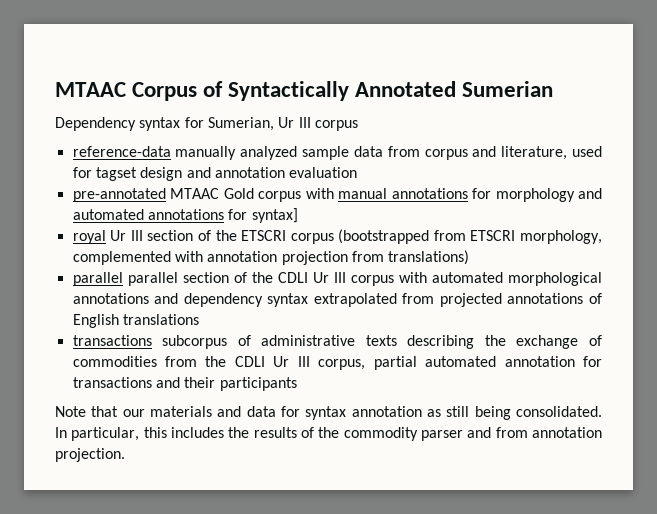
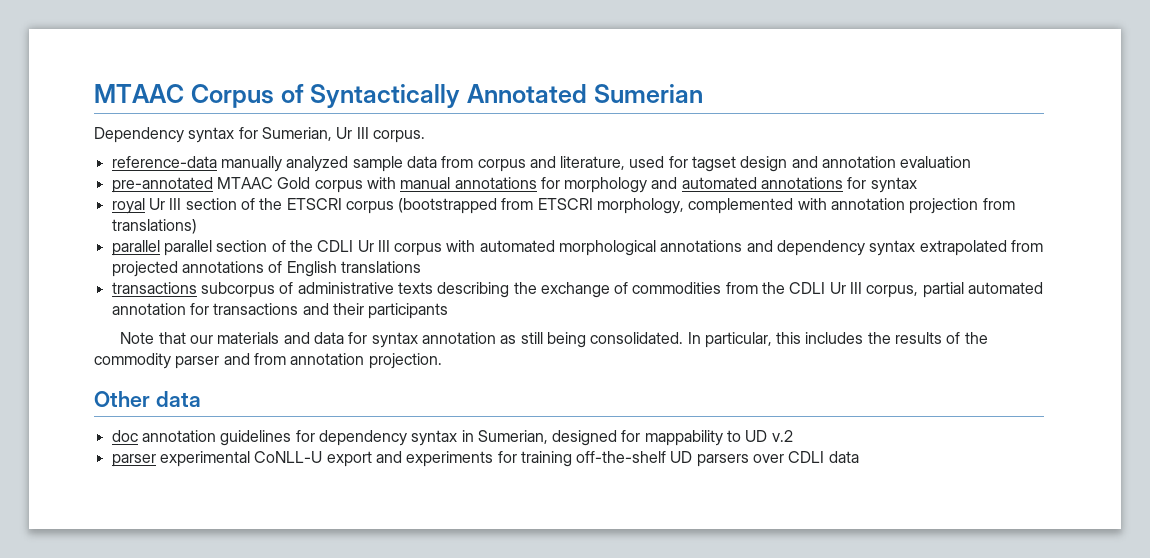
[314,120,358,131] corpus -> [372,130,425,143] corpus.
[251,208,298,223] syntax] -> [870,177,917,193] syntax
(125, 455) none -> [94,391,201,407] [111,430,793,446] [111,451,859,467] // Other data // doc annotation guidelines for dependency syntax in Sumerian, designed for mappability to UD v.2 // parser experimental CoNLL-U export and experiments for training off-the-shelf UD parsers over CDLI data

